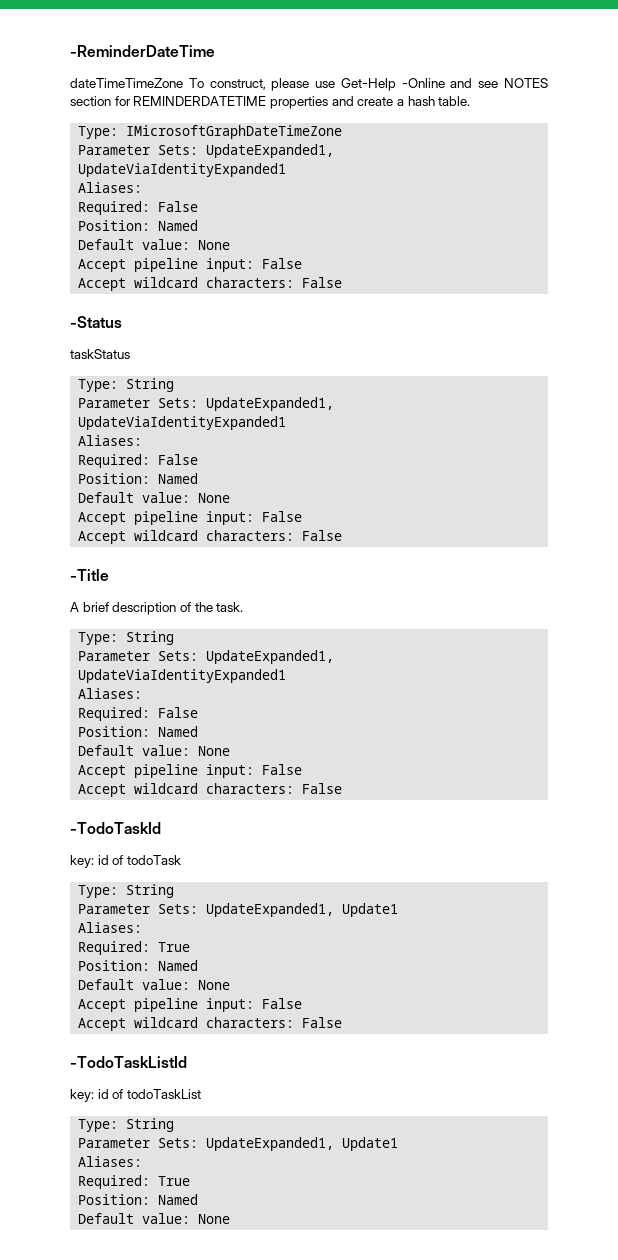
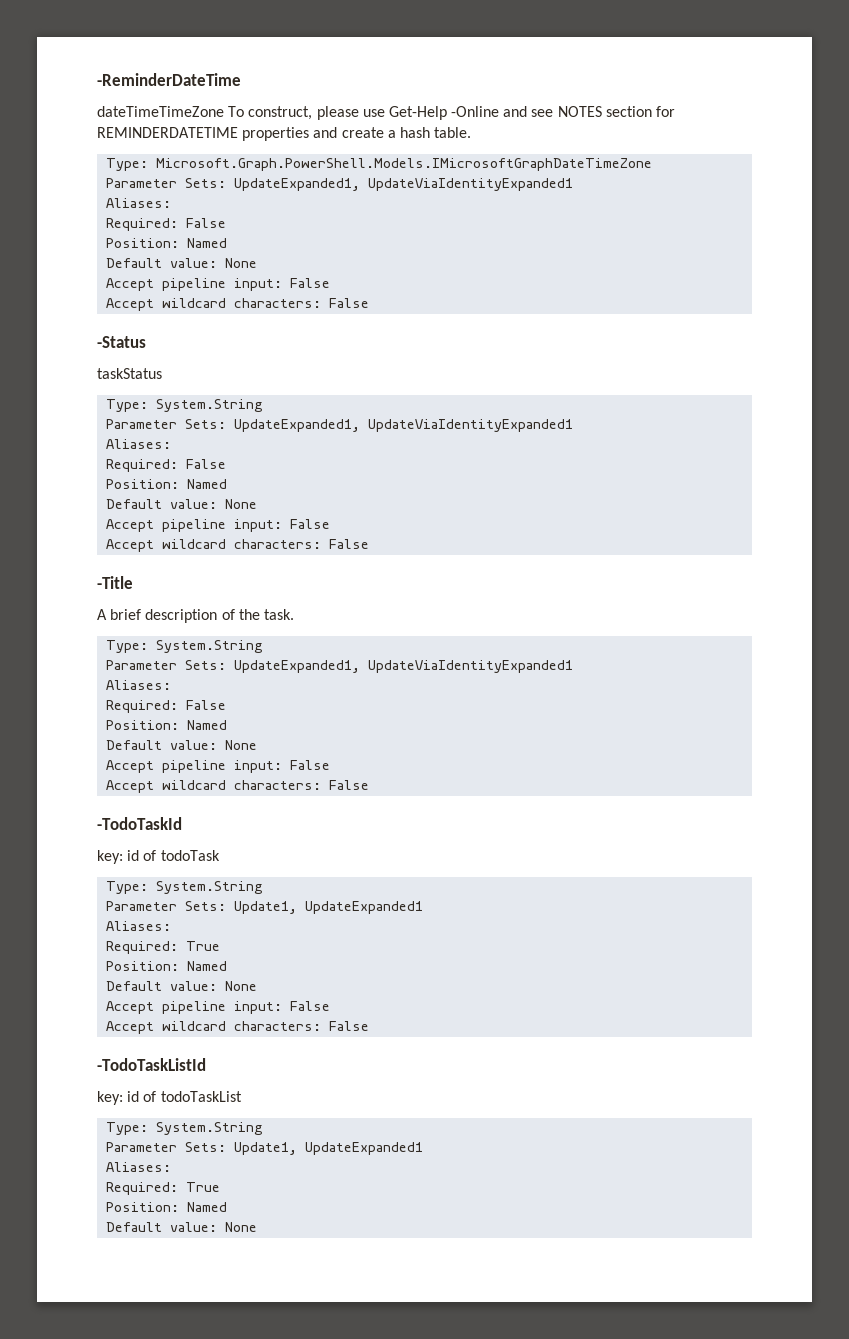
[126,125,343,139] IMicrosoftGraphDateTimeZone -> [156,158,653,171] Microsoft.Graph.PowerShell.Models.IMicrosoftGraphDateTimeZone
[126,378,175,392] String -> [156,399,264,412] System.String
[126,631,175,645] String -> [156,640,264,653] System.String
[126,884,175,898] [78,903,399,917] String // Parameter Sets: UpdateExpanded1, Update1 -> [156,881,264,894] [106,901,424,914] System.String // Parameter Sets: Update1, UpdateExpanded1
[126,1118,175,1132] [78,1137,399,1151] String // Parameter Sets: UpdateExpanded1, Update1 -> [156,1122,264,1135] [106,1142,424,1155] System.String // Parameter Sets: Update1, UpdateExpanded1

